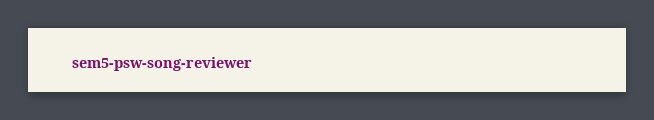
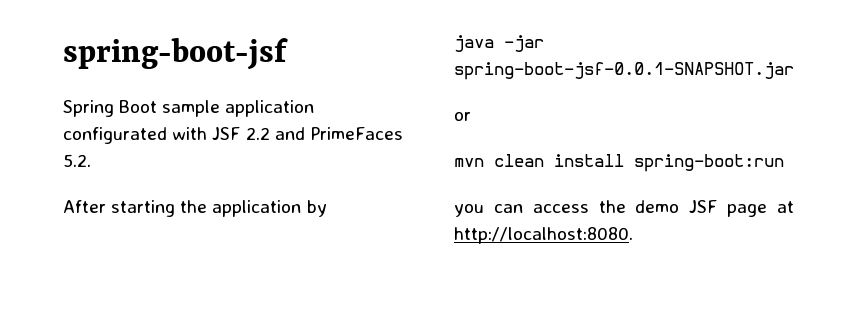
[72,57,252,71] sem5-psw-song-reviewer -> [63,38,288,70] [63,100,315,117] [63,127,404,144] [63,154,91,167] [63,200,327,217] [454,35,544,52] [454,62,794,80] [454,112,471,121] [454,154,784,172] [454,200,794,217] [454,227,633,244] spring-boot-jsf // Spring Boot sample application configurated with JSF 2.2 and PrimeFaces 5.2. // After starting the application by // java -jar spring-boot-jsf-0.0.1-SNAPSHOT.jar // or // mvn clean install spring-boot:run // you can access the demo JSF page at http://localhost:8080.

